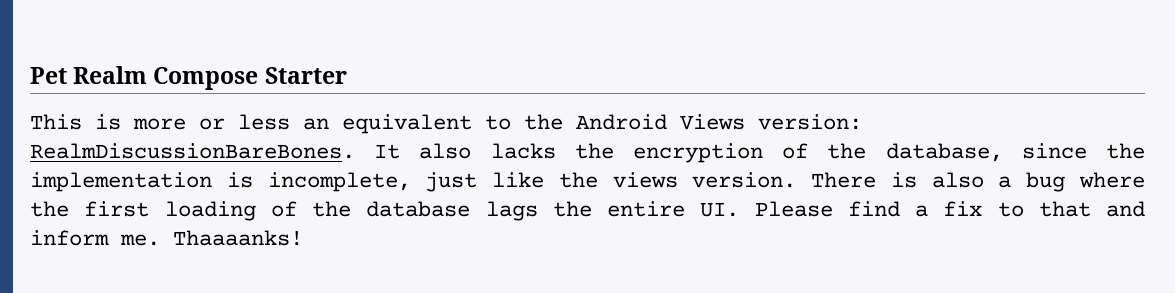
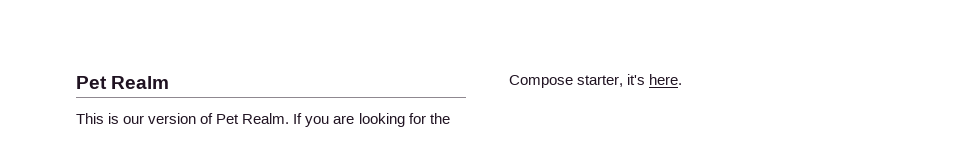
[153,67,347,90] Compose Starter -> (170, 82) none
[133,114,862,134] [30,143,1146,163] [30,172,1145,192] [30,201,1145,221] [30,230,303,246] more or less an equivalent to the Android Views version: RealmDiscussionBareBones. It also lacks the encryption of the database, since the implementation is incomplete, just like the views version. There is also a bug where the first loading of the database lags the entire UI. Please find a fix to that and inform me. Thaaaanks! -> [123,113,450,127] [509,74,683,88] our version of Pet Realm. If you are looking for the Compose starter, it's here.

